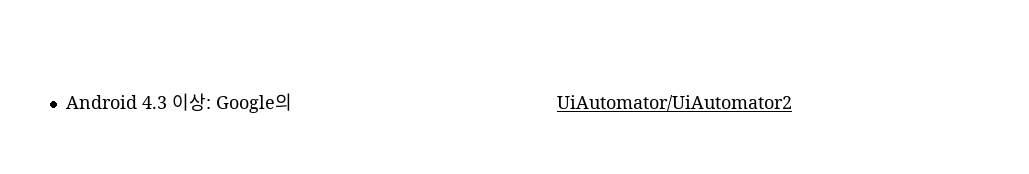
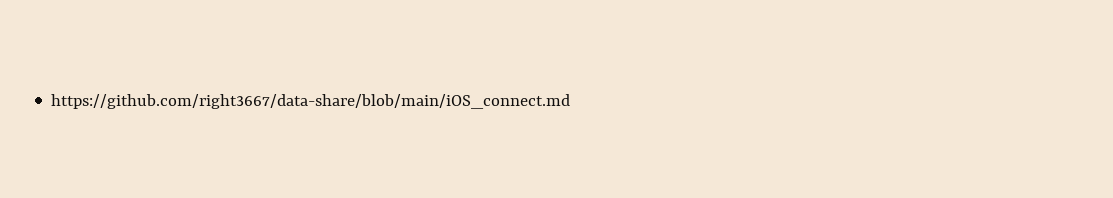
[65,93,792,113] Android 4.3 이상: Google의 UiAutomator/UiAutomator2 -> [51,94,571,109] https://github.com/right3667/data-share/blob/main/iOS_connect.md

